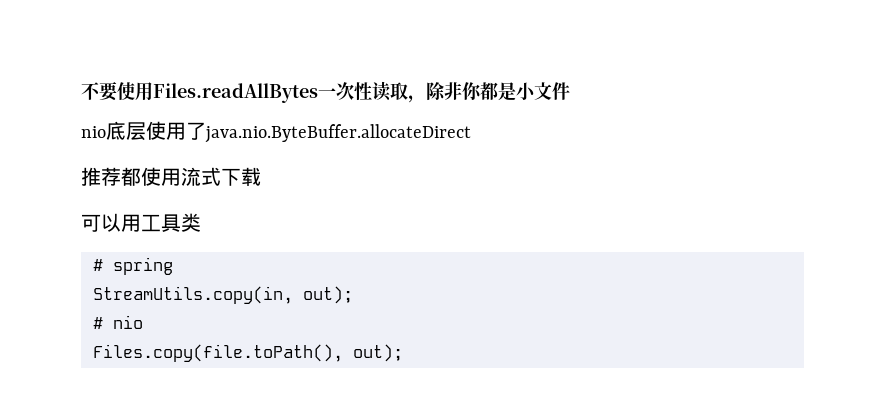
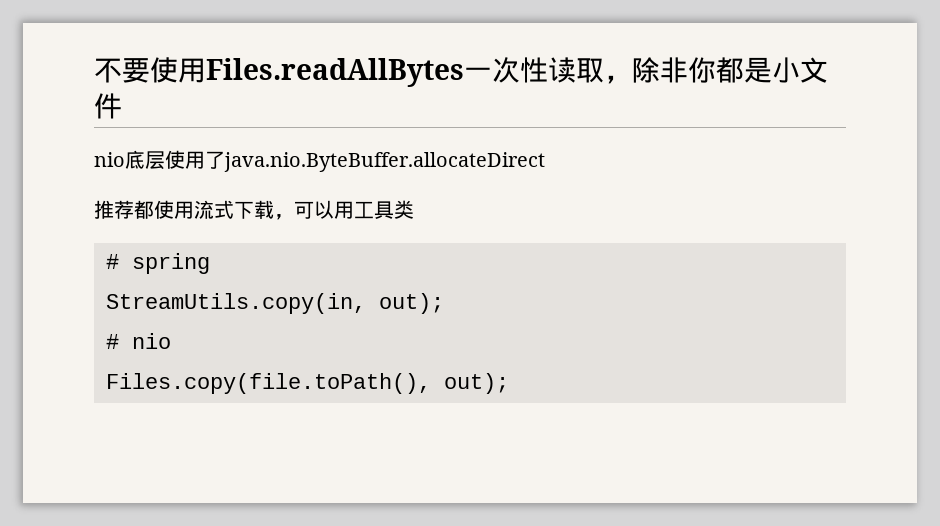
(261, 176) // -> [274,214,294,220] ，

